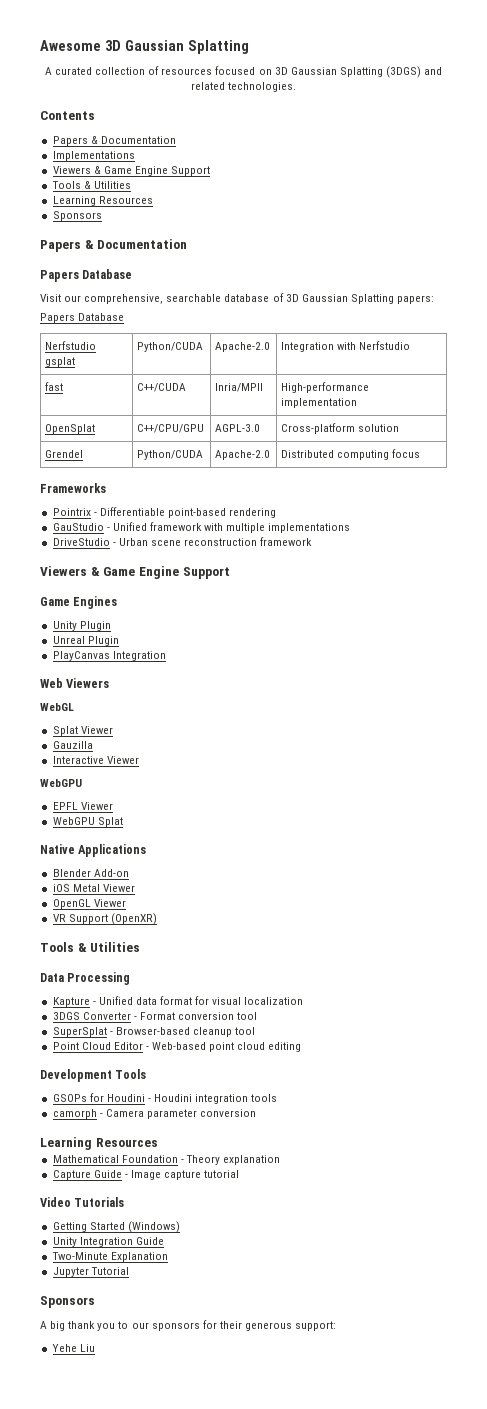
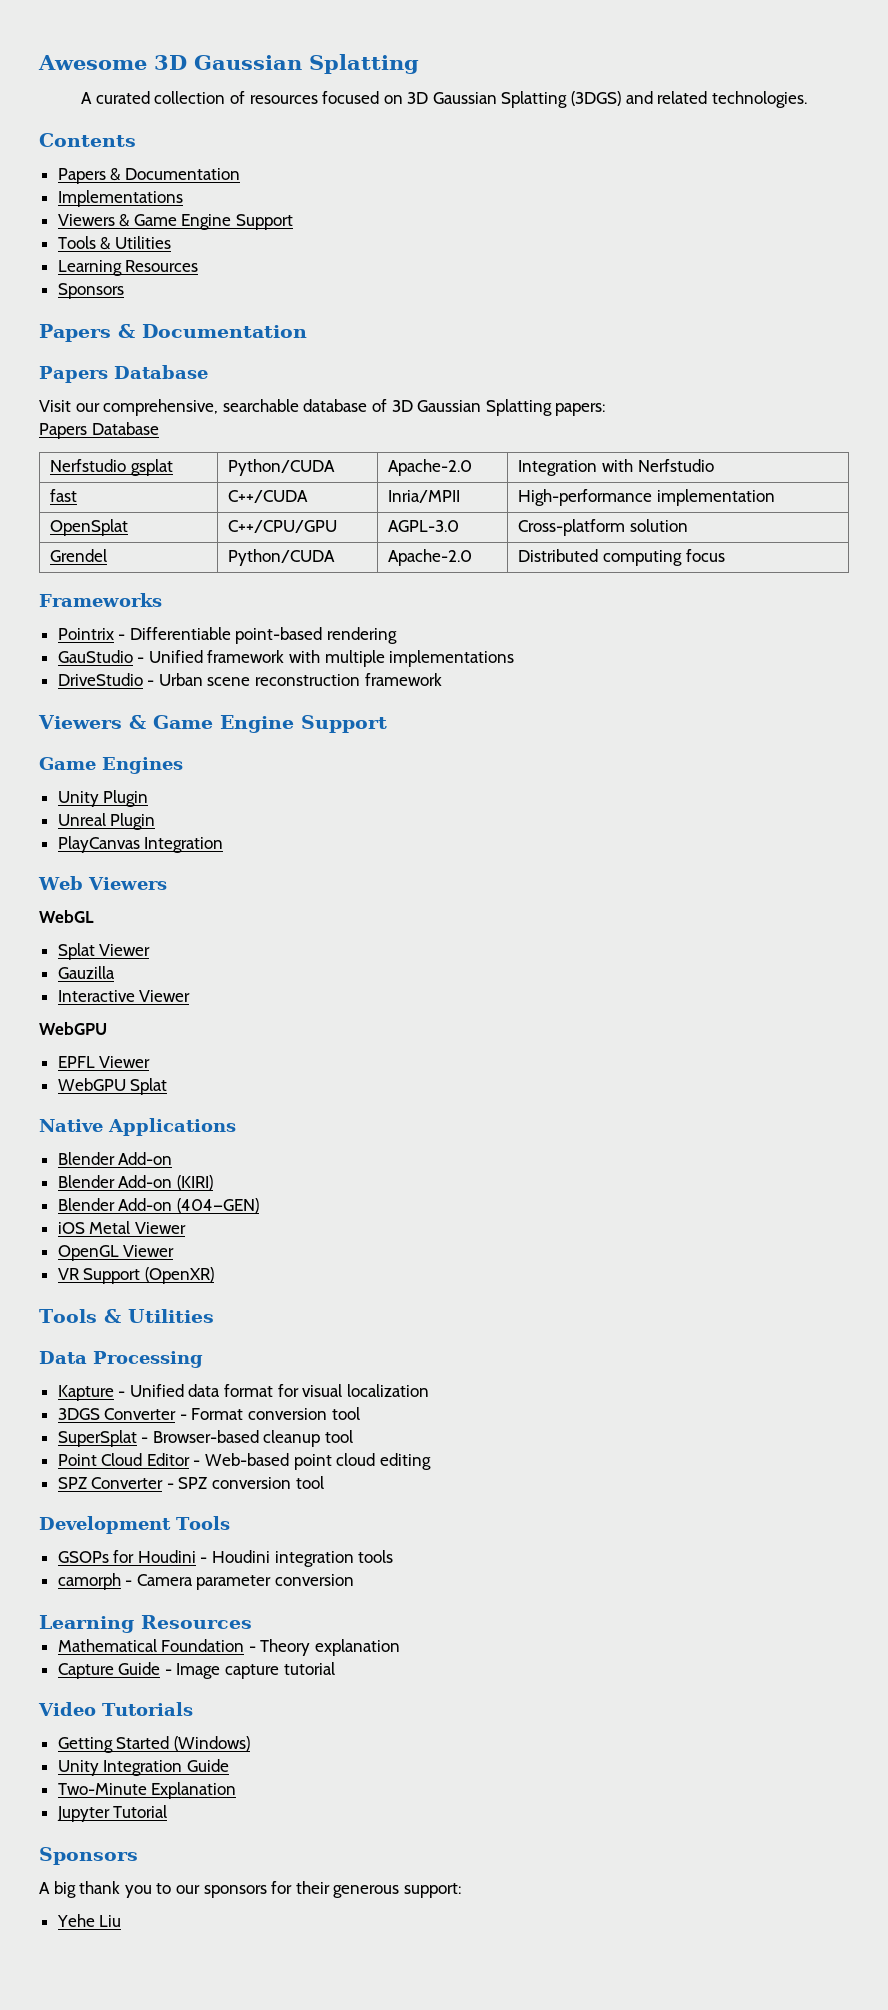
(129, 873) none -> [57,1175,213,1190] [57,1198,259,1213] // Blender Add-on (KIRI) // Blender Add-on (404—GEN)
(302, 1047) none -> [57,1476,324,1489] // SPZ Converter - SPZ conversion tool

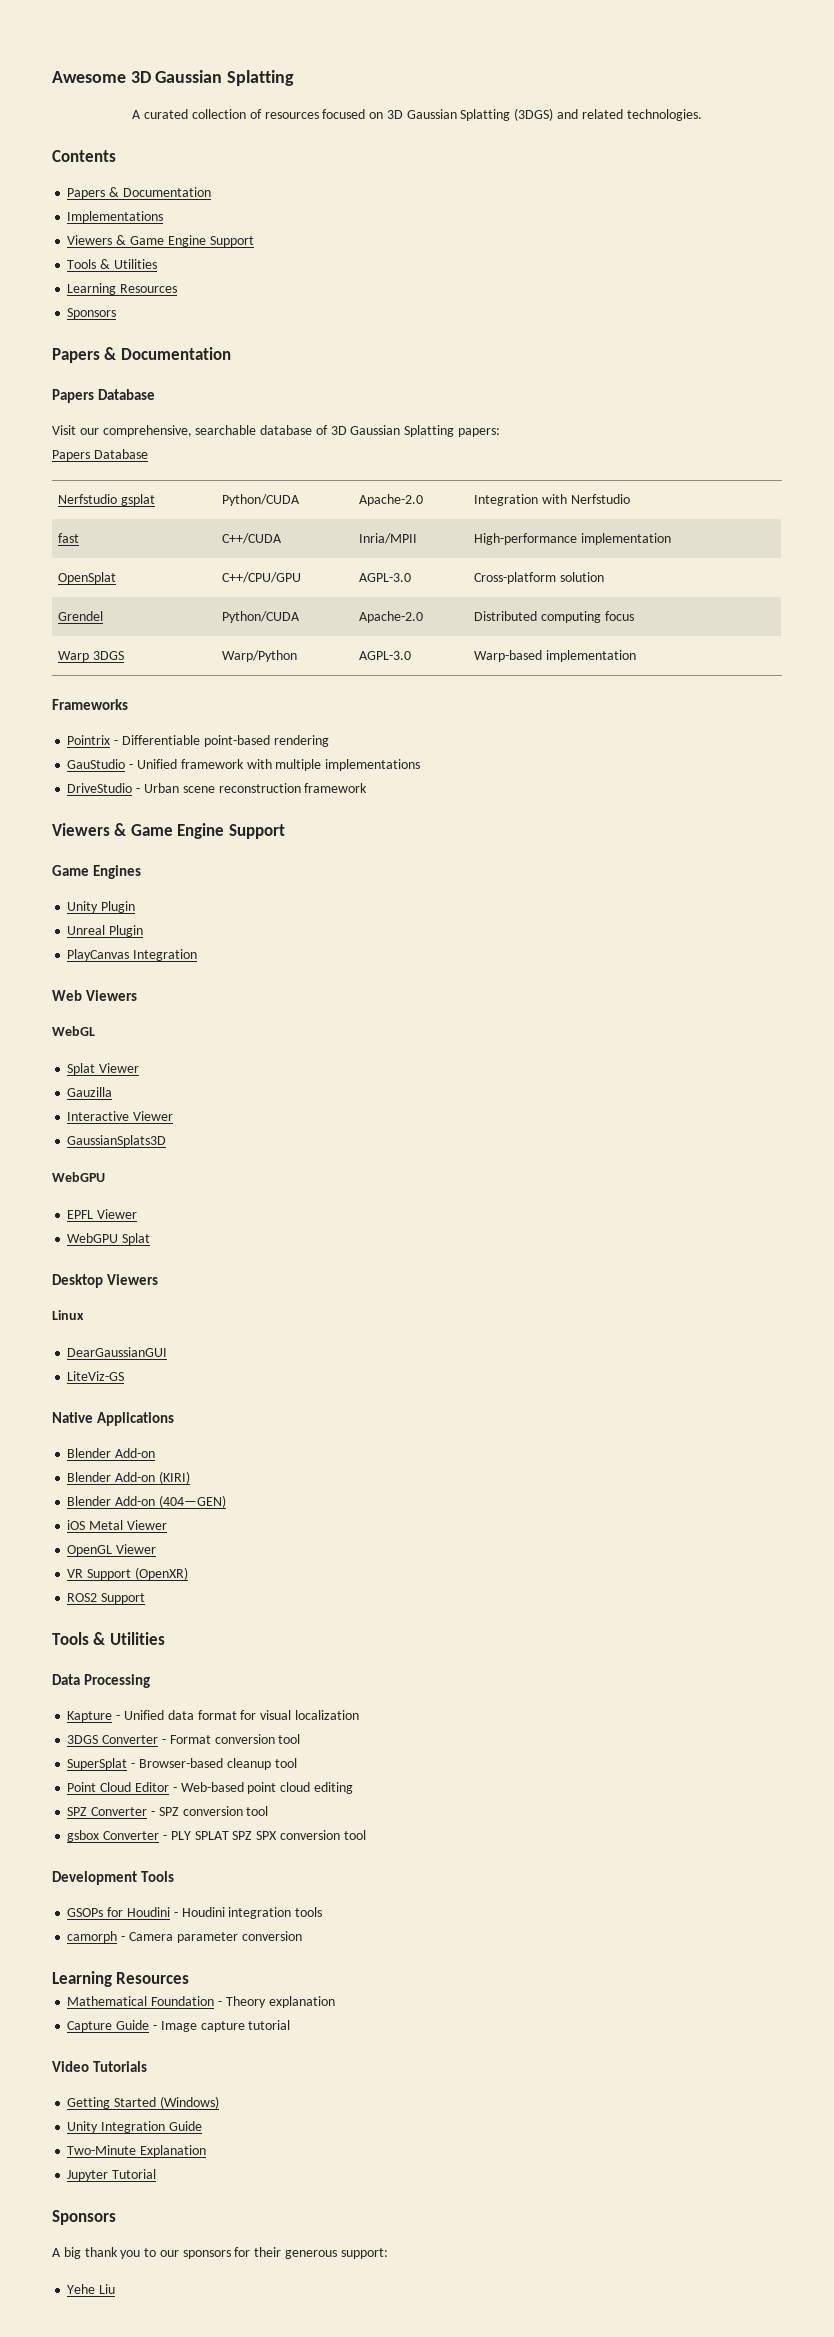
(725, 555) none -> [58,651,124,662] [222,650,298,662] [359,651,412,660] [474,650,636,662] // Warp 3DGS | Warp/Python | AGPL-3.0 | Warp-based implementation
(191, 996) none -> [67,1135,167,1147] // GaussianSplats3D
(168, 1086) none -> [52,1274,159,1288] [52,1310,84,1320] [67,1347,168,1357] [67,1371,125,1381] // Desktop Viewers // Linux // DearGaussianGUI // LiteViz-GS
(214, 1275) none -> [67,1593,146,1604] // ROS2 Support
(324, 1482) none -> [67,1830,366,1842] // gsbox Converter - PLY SPLAT SPZ SPX conversion tool

